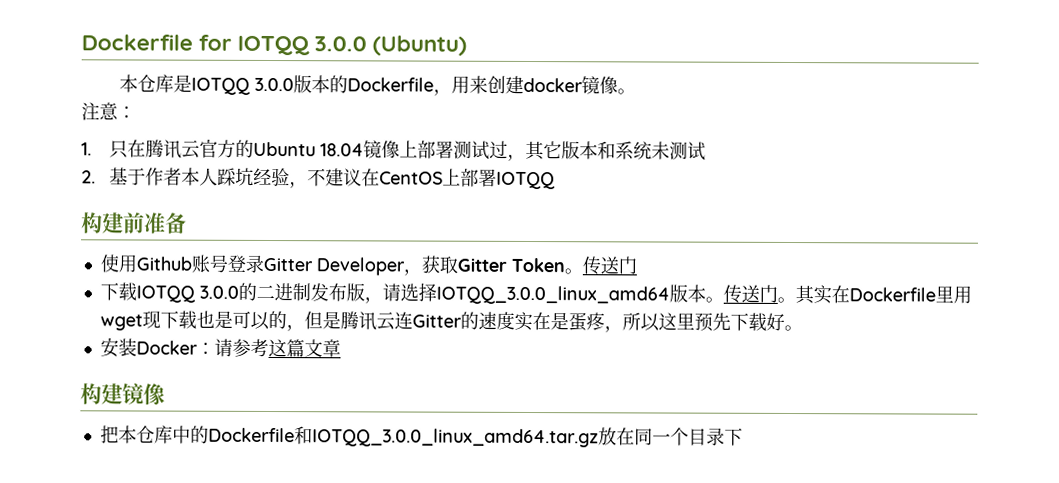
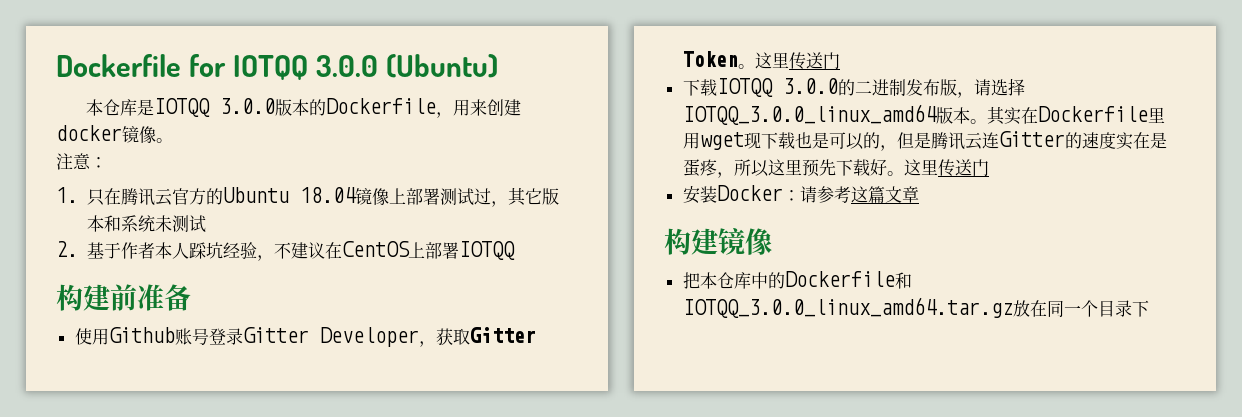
(583, 271) none -> [754,52,789,69] 这里
[722,284,796,304] 传送门。 -> (987, 121) none
(803, 328) none -> [903,159,989,177] 这里传送门

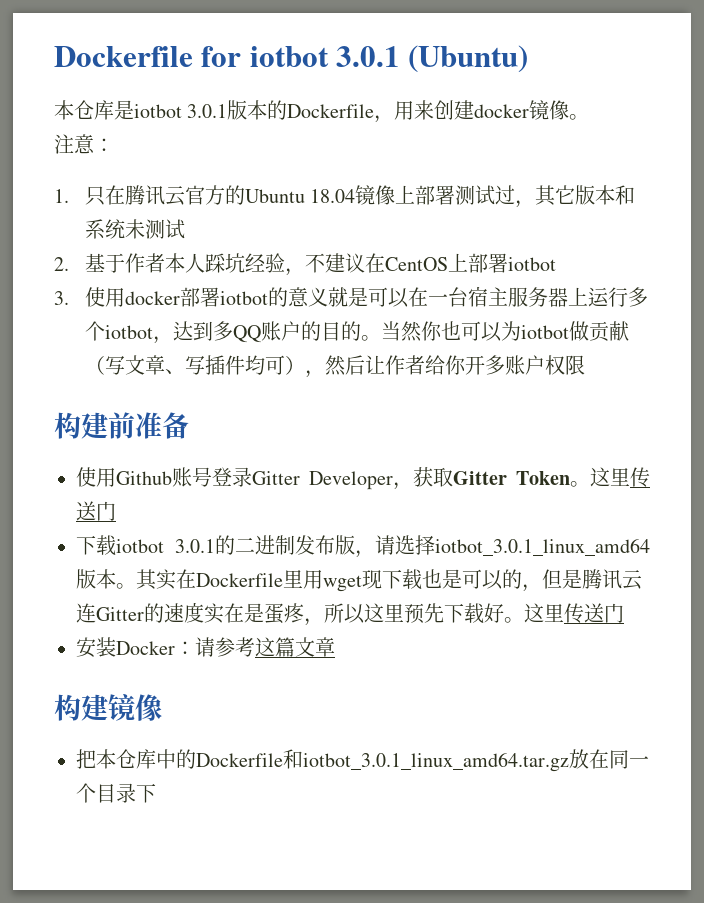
[233,55,379,80] IOTQQ 3.0.0 -> [249,46,401,67] iotbot 3.0.1
[153,98,275,117] IOTQQ 3.0.0 -> [134,104,228,118] iotbot 3.0.1
[458,241,515,260] IOTQQ -> [507,257,556,271] [54,286,648,308] [84,321,629,344] [84,355,585,378] iotbot // 3.使用docker部署iotbot的意义就是可以在一台宿主服务器上运行多个iotbot，达到多QQ账户的目的。当然你也可以为iotbot做贡献（写文章、写插件均可），然后让作者给你开多账户权限
[716,78,838,97] IOTQQ 3.0.0 -> [116,539,216,553] iotbot 3.0.1
[682,104,937,125] IOTQQ_3.0.0_linux_amd64 -> [435,538,650,556] iotbot_3.0.1_linux_amd64
[682,297,1013,318] IOTQQ_3.0.0_linux_amd64.tar.gz -> [303,752,569,772] iotbot_3.0.1_linux_amd64.tar.gz

